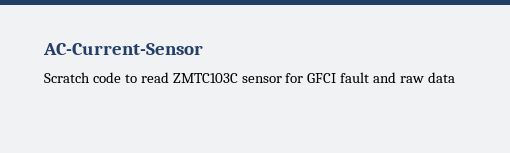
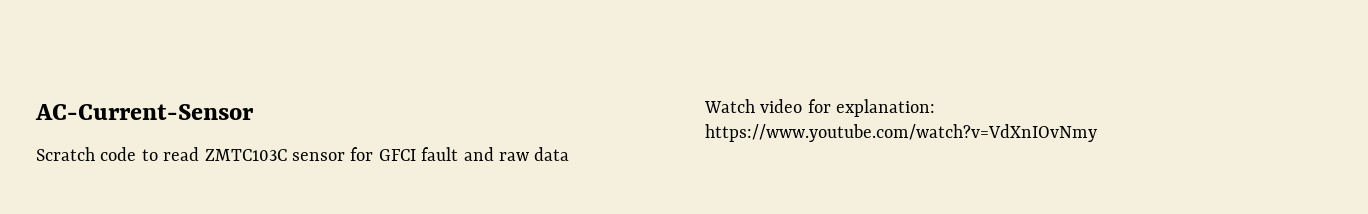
(456, 77) none -> [704,99,936,117] [705,124,1097,142] // Watch video for explanation: https://www.youtube.com/watch?v=VdXnIOvNmy

